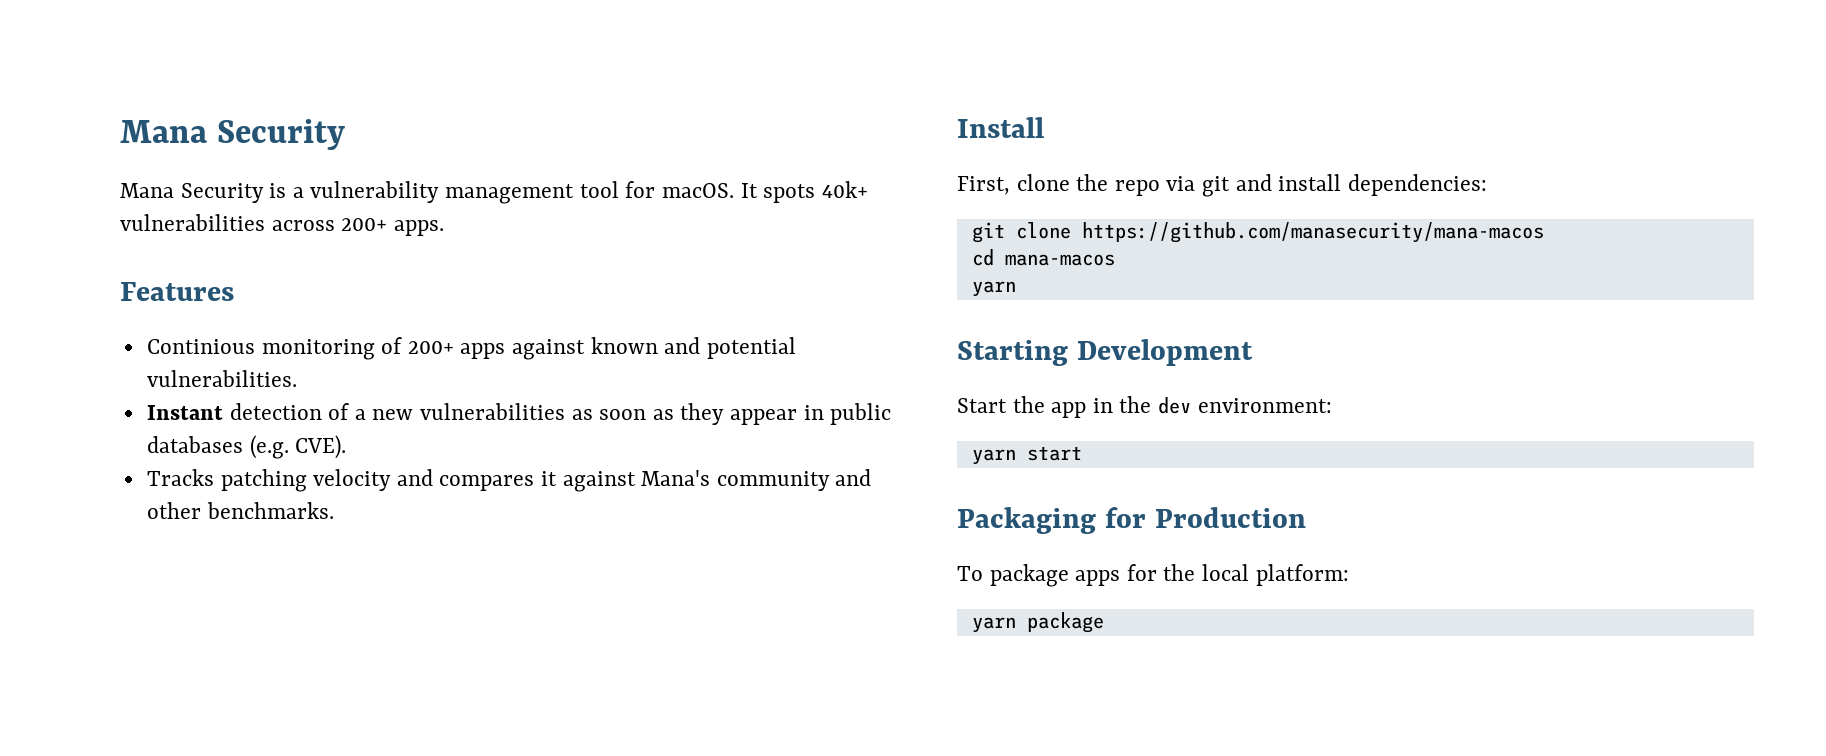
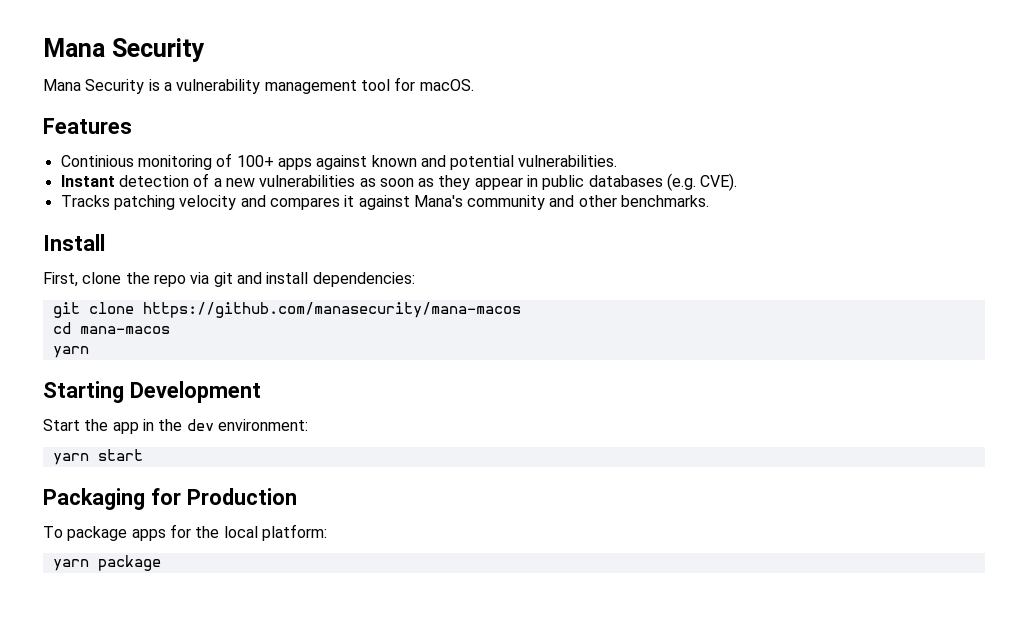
[740,181,868,203] [120,214,444,236] It spots 40k+ vulnerabilities across 200+ apps. -> (474, 85) none
[407,341,454,354] 200+ -> [236,155,274,167] 100+

